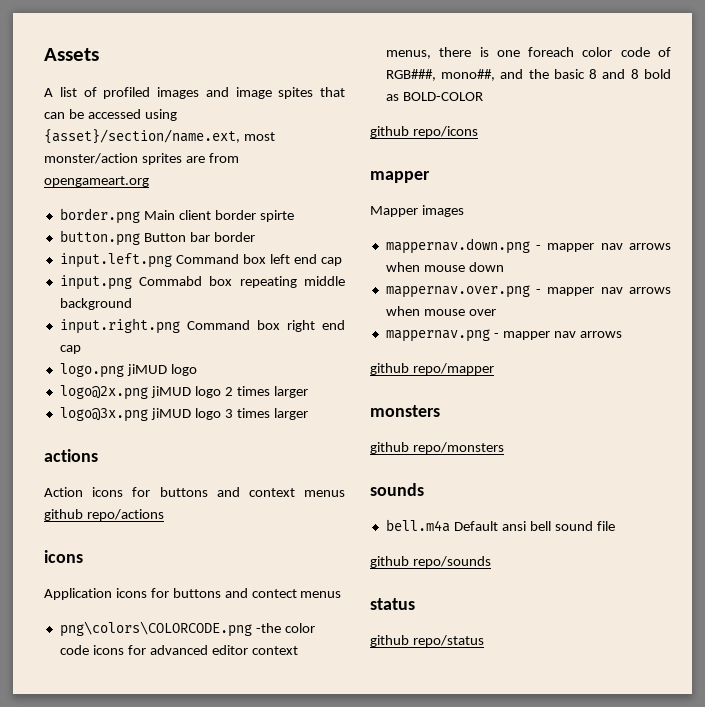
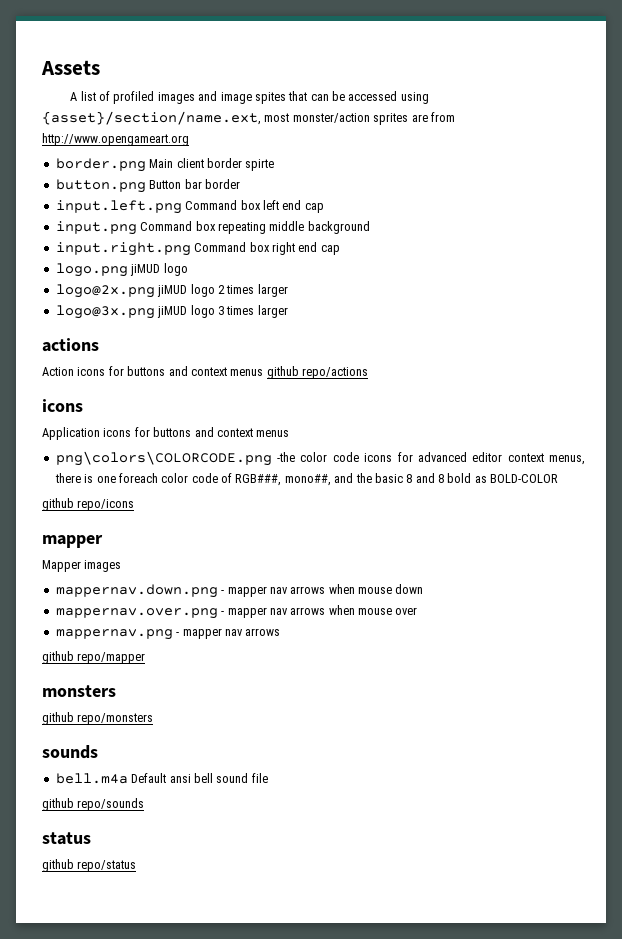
[44,176,149,187] opengameart.org -> [42,133,189,146] http://www.opengameart.org
[139,276,203,286] Commabd -> [140,221,193,231] Command
[251,589,297,598] contect -> [216,428,253,437] context

